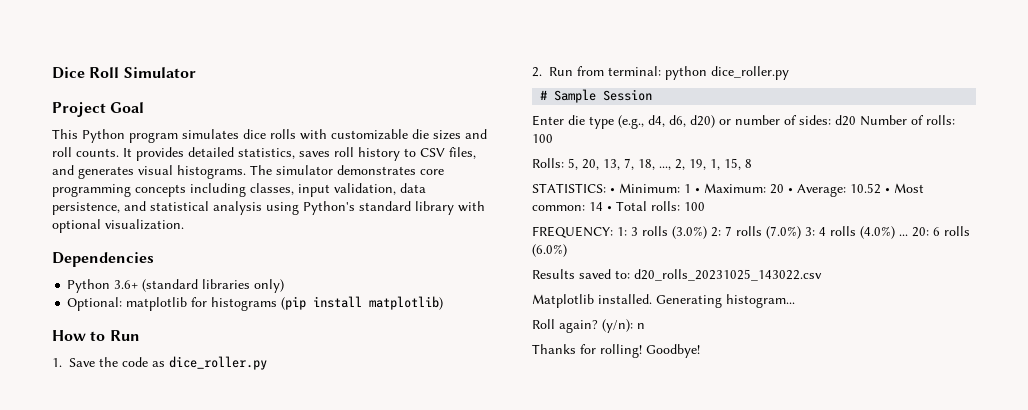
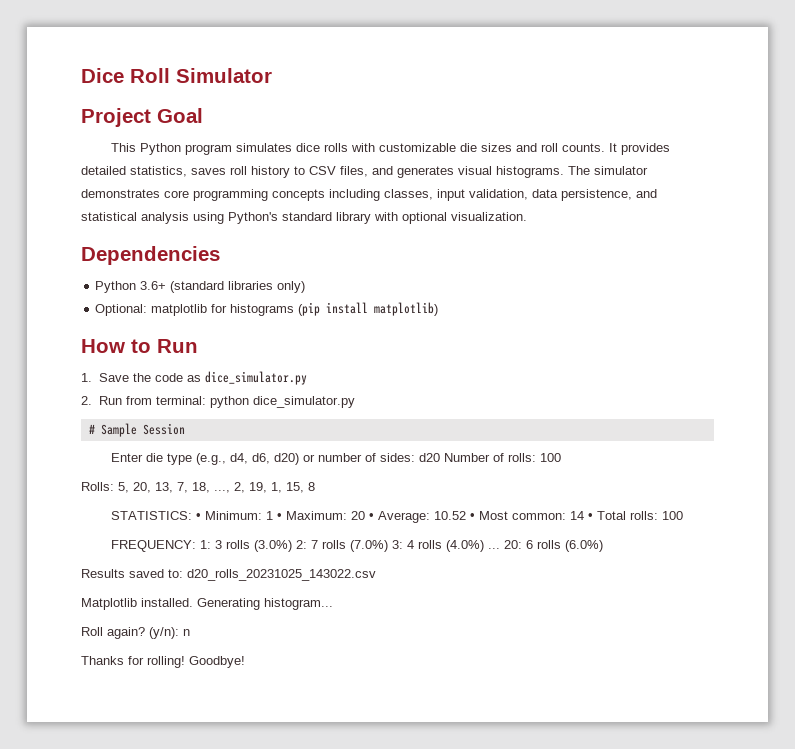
[169,356,268,370] dice_roller.py -> [204,371,307,385] dice_simulator.py
[711,66,790,80] dice_roller.py -> [252,396,355,408] dice_simulator.py

